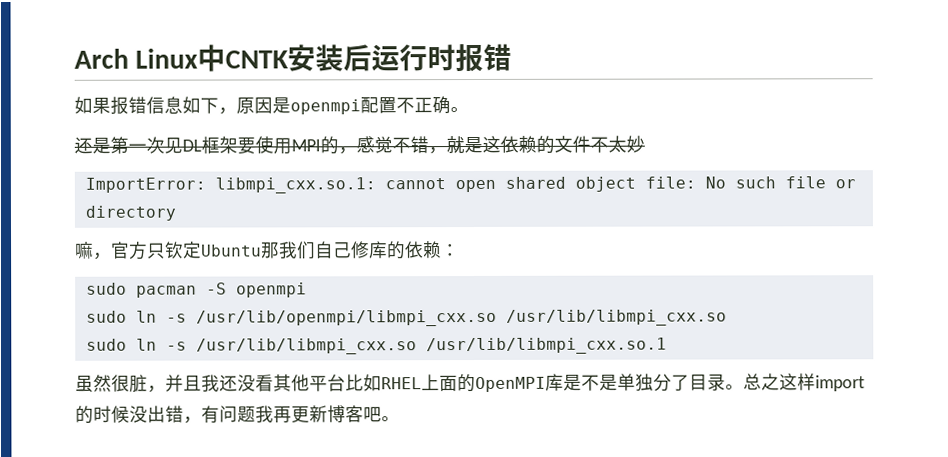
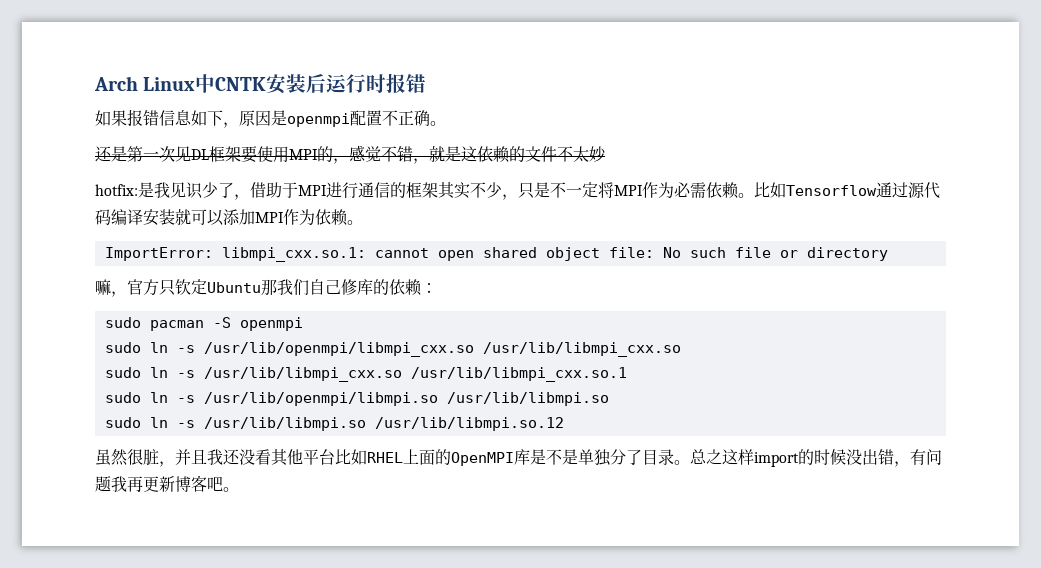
(645, 144) none -> [95,182,940,200] [95,209,363,226] // hotfix:是我见识少了，借助于MPI进行通信的框架其实不少，只是不一定将MPI作为必需依赖。比如Tensorflow通过源代码编译安装就可以添加MPI作为依赖。
(667, 346) none -> [104,392,609,406] [104,417,564,431] // sudo ln -s /usr/lib/openmpi/libmpi.so /usr/lib/libmpi.so // sudo ln -s /usr/lib/libmpi.so /usr/lib/libmpi.so.12

